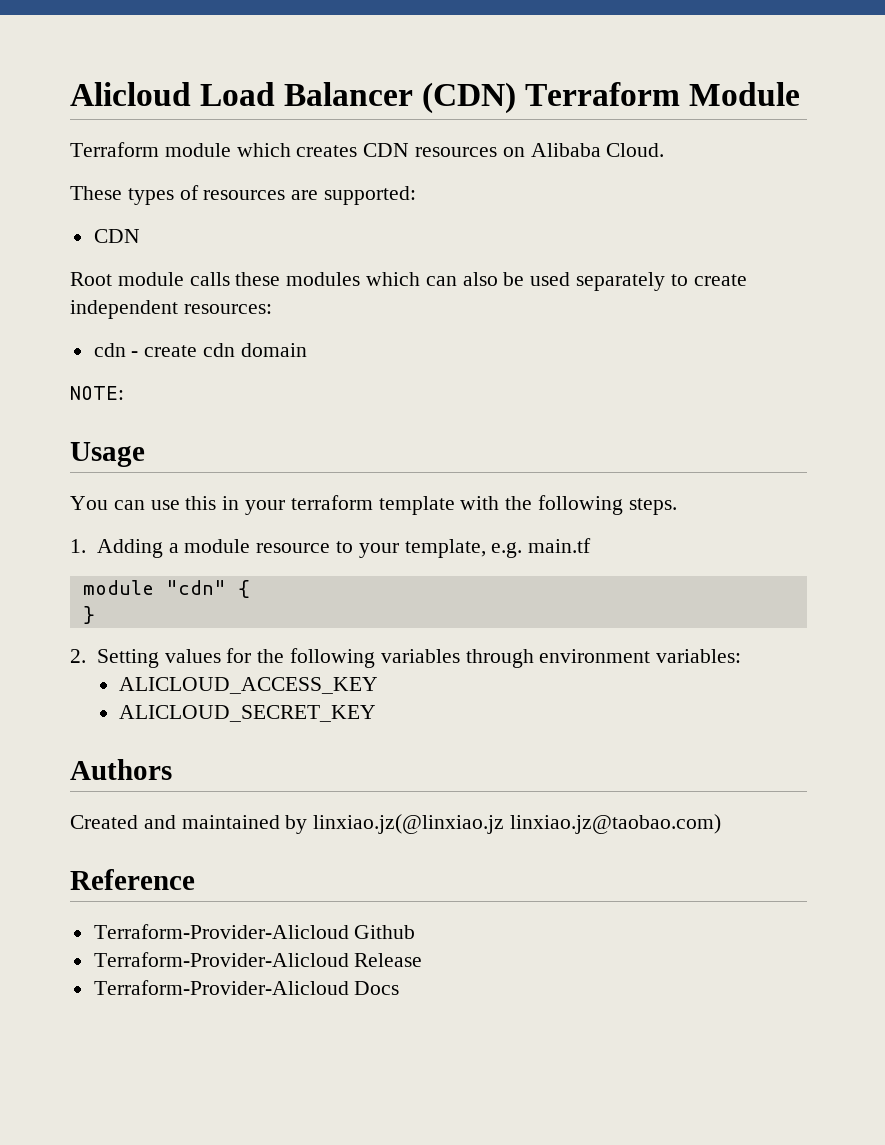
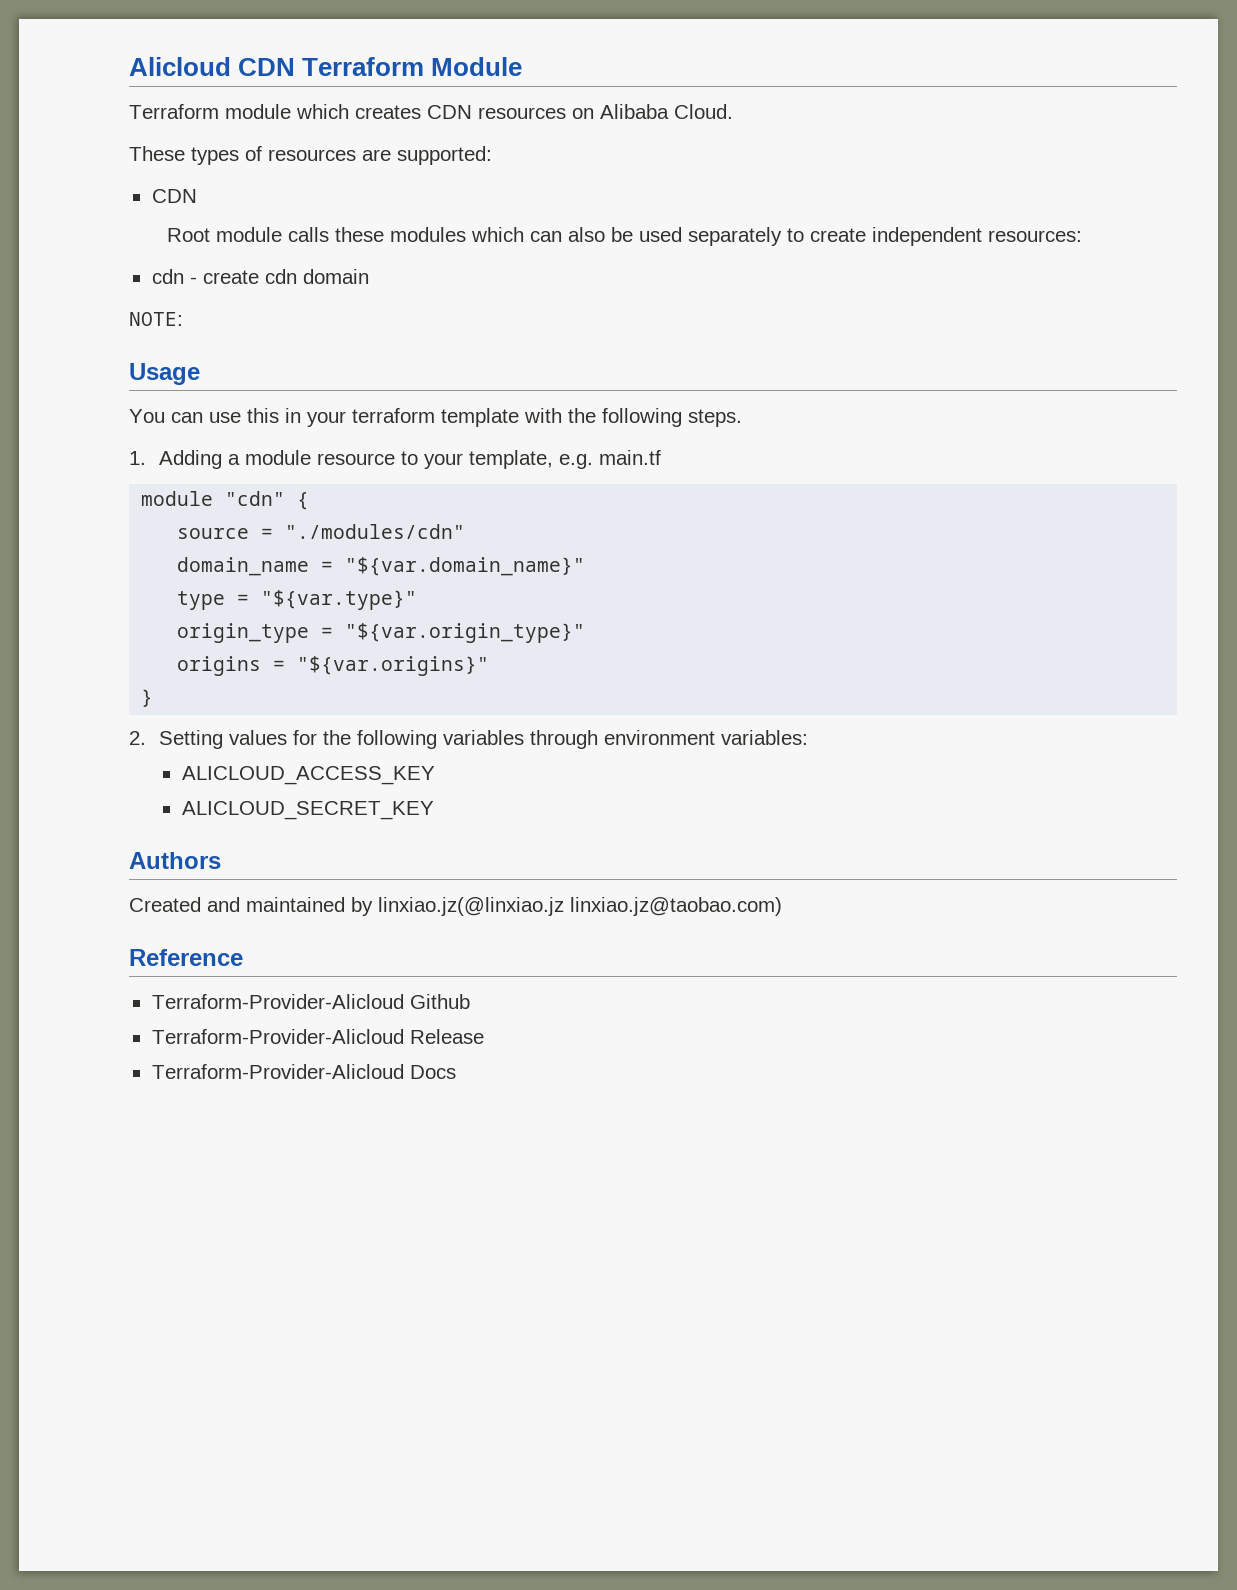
[200,82,517,114] Load Balancer (CDN) -> [238,58,296,76] CDN
(250, 589) none -> [177,524,466,539] [177,557,586,576] [177,590,418,610] [177,623,586,643] [177,656,490,676] // source = "./modules/cdn" // domain_name = "${var.domain_name}" // type = "${var.type}" // origin_type = "${var.origin_type}" // origins = "${var.origins}"

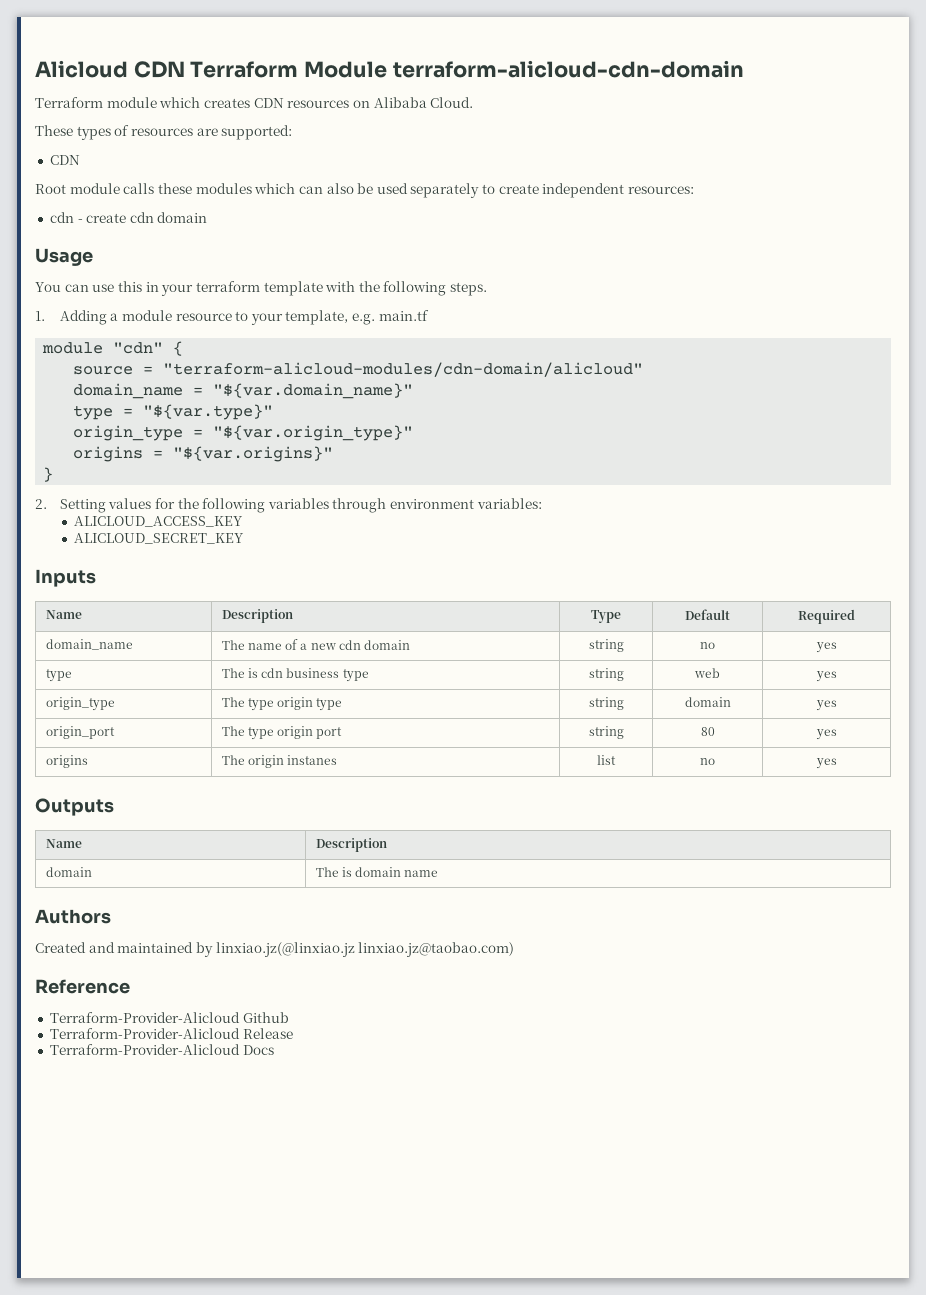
(523, 66) none -> [392,60,744,78] terraform-alicloud-cdn-domain
[129,312,183,326] // NOTE: -> (208, 217) none
[285,524,466,539] "./modules/cdn" -> [163,362,644,377] "terraform-alicloud-modules/cdn-domain/alicloud"
(434, 810) none -> [35,569,96,587] [45,610,82,619] [221,609,293,623] [591,610,621,623] [685,609,730,620] [798,609,855,624] [45,639,133,650] [221,639,411,650] [588,639,624,652] [700,642,715,649] [815,642,837,653] [45,669,72,682] [221,668,369,682] [588,668,624,681] [694,668,720,678] [815,671,837,682] [45,697,115,711] [221,697,343,711] [588,697,624,710] [684,697,731,707] [815,700,837,711] [45,726,115,739] [221,726,343,740] [588,726,624,739] [700,727,715,736] [815,729,837,740] [45,755,88,768] [221,755,338,768] [597,755,616,765] [700,758,715,765] [815,758,837,769] [35,798,114,816] [45,839,82,848] [315,838,387,852] [45,867,92,877] [315,867,439,877] // Inputs // Name | Description | Type | Default | Required // domain_name | The name of a new cdn domain | string | no | yes // type | The is cdn business type | string | web | yes // origin_type | The type origin type | string | domain | yes // origin_port | The type origin port | string | 80 | yes // origins | The origin instanes | list | no | yes // Outputs // Name | Description // domain | The is domain name

